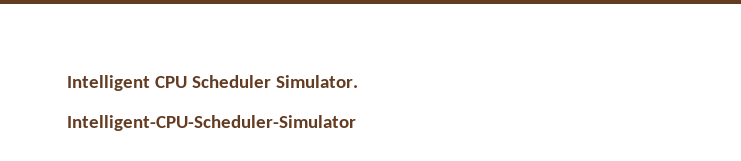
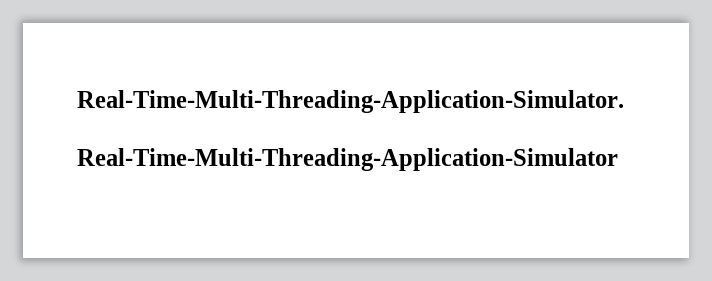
[67,75,359,91] [67,115,356,131] Intelligent CPU Scheduler Simulator. // Intelligent-CPU-Scheduler-Simulator -> [77,90,624,113] [77,148,618,171] Real-Time-Multi-Threading-Application-Simulator. // Real-Time-Multi-Threading-Application-Simulator

